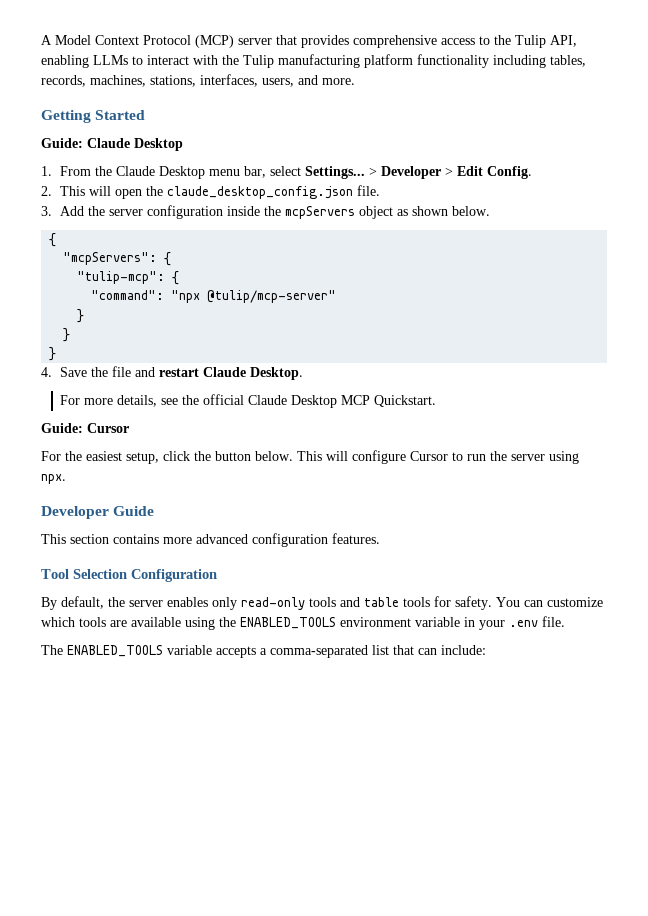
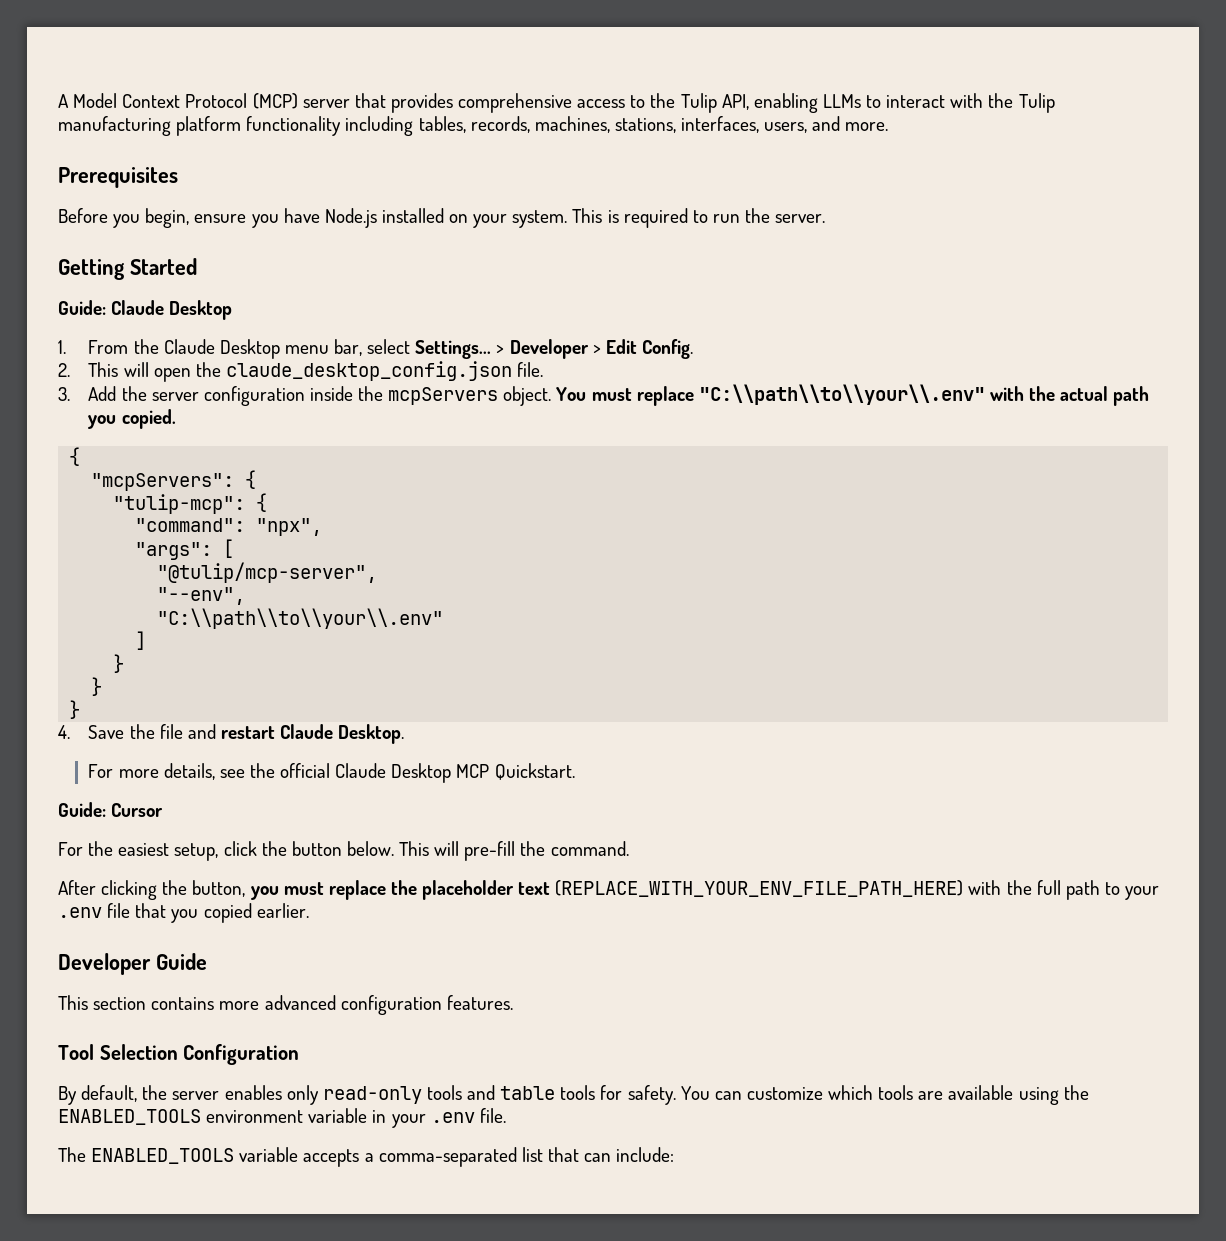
(355, 81) none -> [58,167,178,188] [58,208,826,228] // Prerequisites // Before you begin, ensure you have Node.js installed on your system. This is required to run the server.
[359,206,491,219] object as shown below. -> [503,384,1150,406] [88,409,176,429] object. You must replace "C:\\path\\to\\your\\.env" with the actual path you copied.
[171,290,337,303] "npx @tulip/mcp-server" -> [256,518,323,536] [135,539,235,560] [157,562,378,583] [157,587,246,605] [157,608,444,629] [135,631,147,650] "npx", // "args": [ // "@tulip/mcp-server", // "--env", // "C:\\path\\to\\your\\.env" // ]
[352,450,579,464] [41,474,66,484] configure Cursor to run the server using npx. -> [464,841,629,861] [58,880,1160,900] [58,903,309,923] pre-fill the command. // After clicking the button, you must replace the placeholder text (REPLACE_WITH_YOUR_ENV_FILE_PATH_HERE) with the full path to your .env file that you copied earlier.

